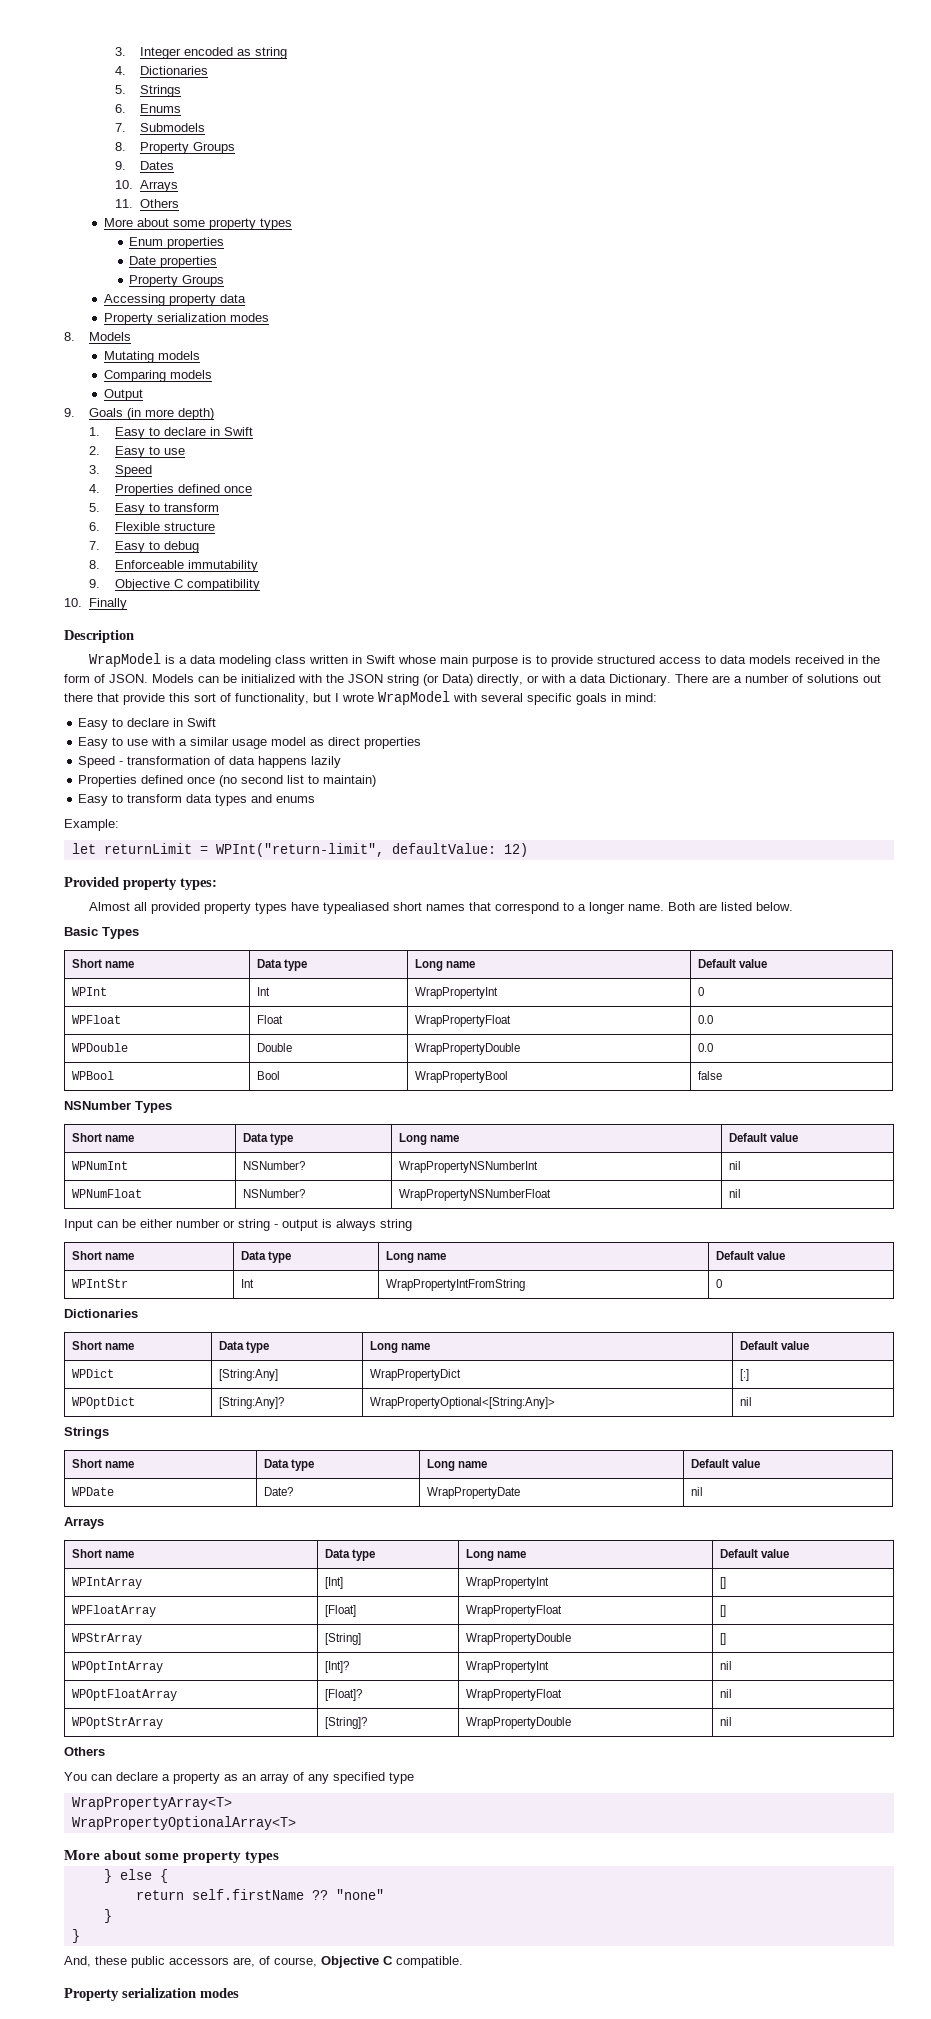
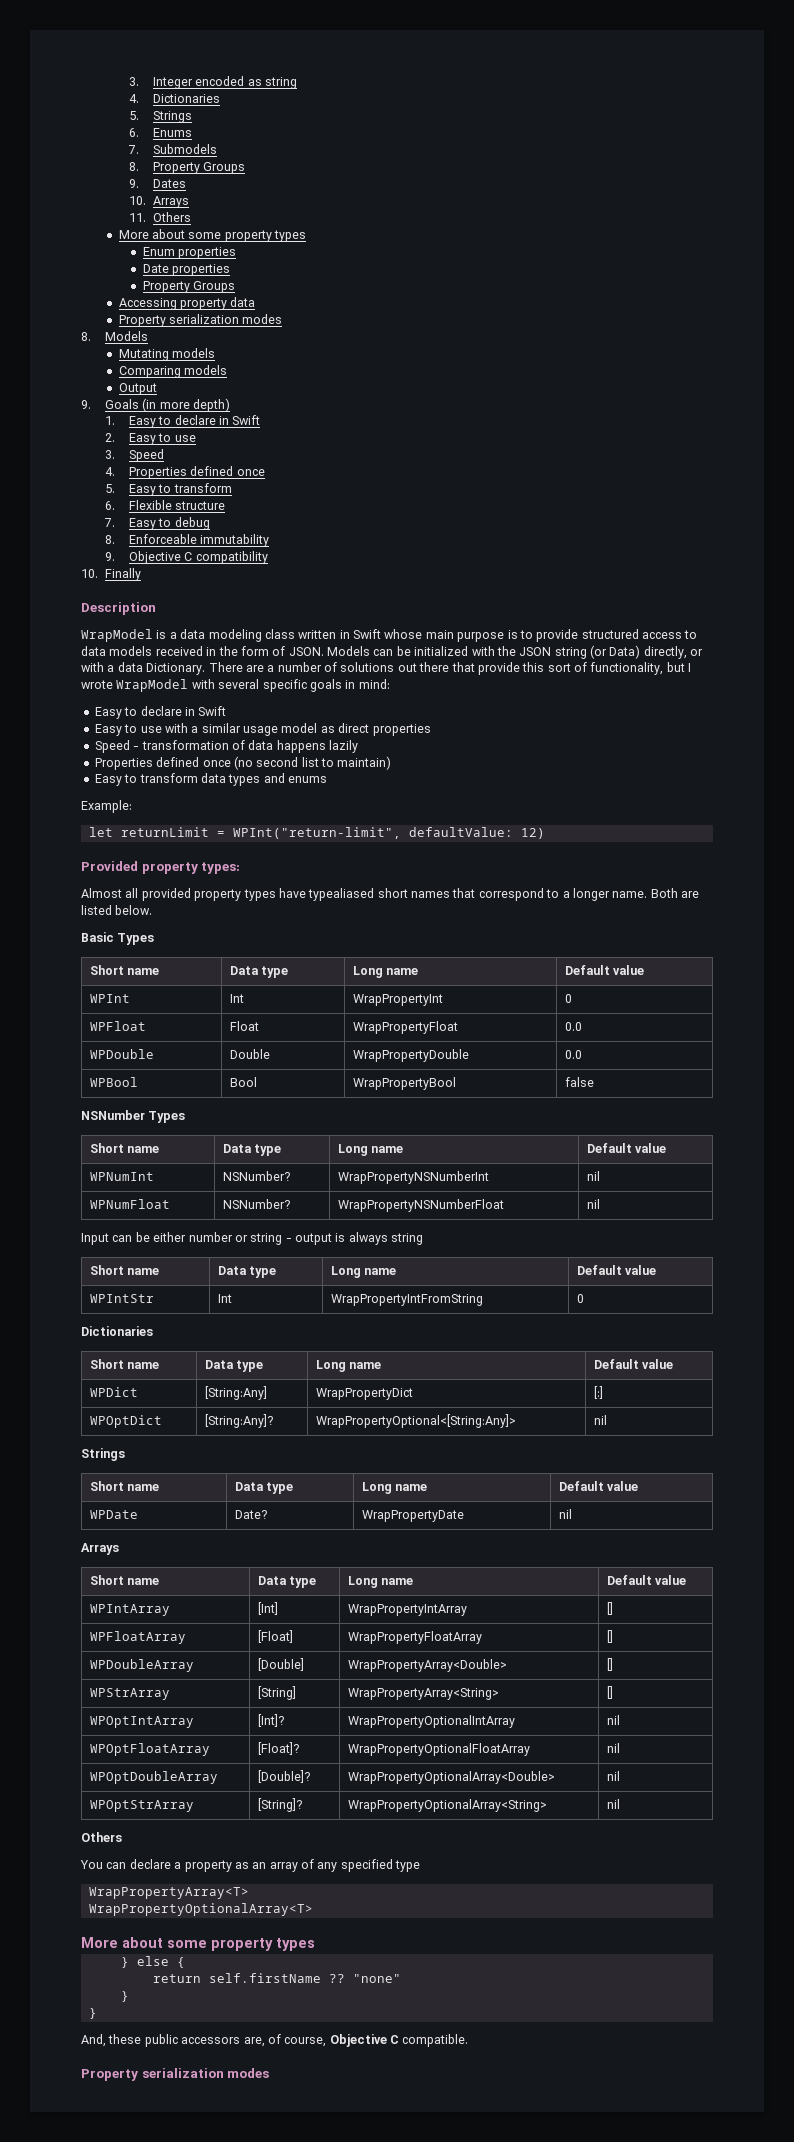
[466,1577,550,1589] WrapPropertyInt -> [348,1604,468,1616] WrapPropertyIntArray
[466,1605,563,1617] WrapPropertyFloat -> [348,1631,483,1644] [607,1630,614,1643] [90,1659,195,1672] [258,1658,305,1671] [348,1659,508,1672] WrapPropertyFloatArray | [] // WPDoubleArray | [Double] | WrapPropertyArray<Double>
[466,1633,572,1645] WrapPropertyDouble -> [348,1688,500,1700] WrapPropertyArray<String>
[466,1661,550,1673] WrapPropertyInt -> [348,1715,516,1728] WrapPropertyOptionalIntArray
[466,1689,563,1701] WrapPropertyFloat -> [348,1743,531,1756] [607,1743,621,1753] [90,1771,219,1784] [258,1770,311,1783] [348,1771,556,1784] WrapPropertyOptionalFloatArray | nil // WPOptDoubleArray | [Double]? | WrapPropertyOptionalArray<Double>
[466,1717,572,1729] WrapPropertyDouble -> [348,1799,548,1812] WrapPropertyOptionalArray<String>

